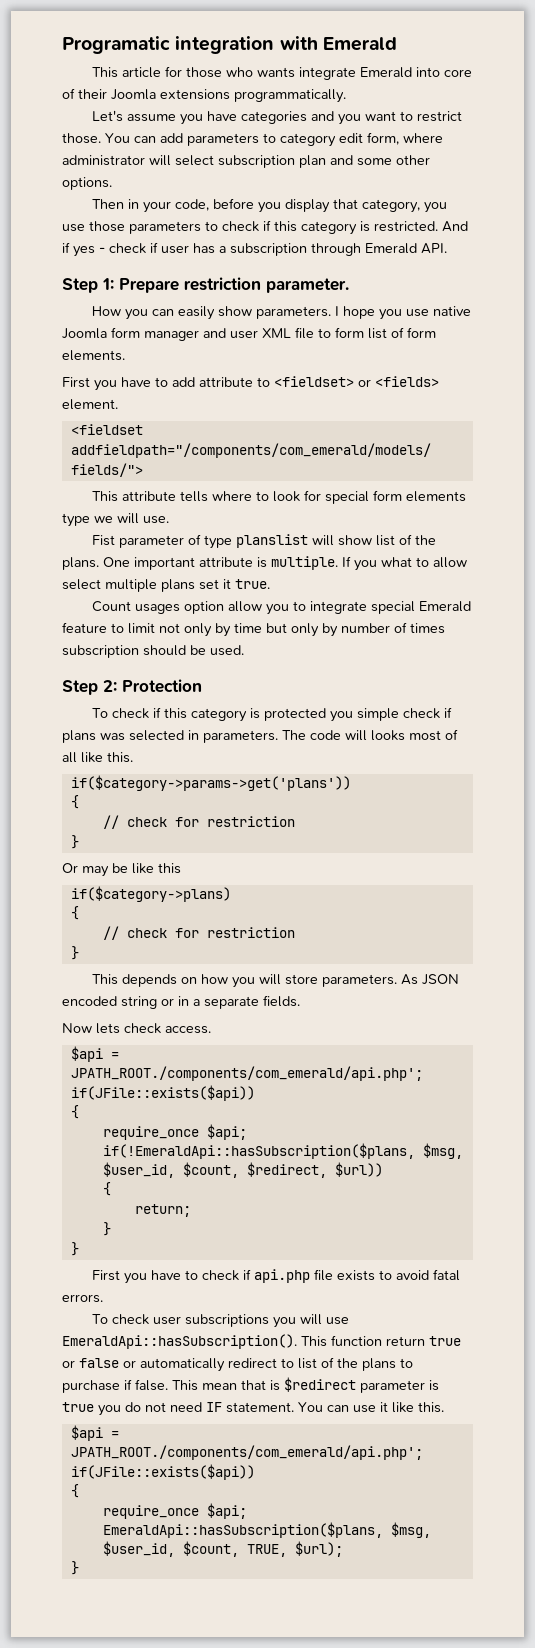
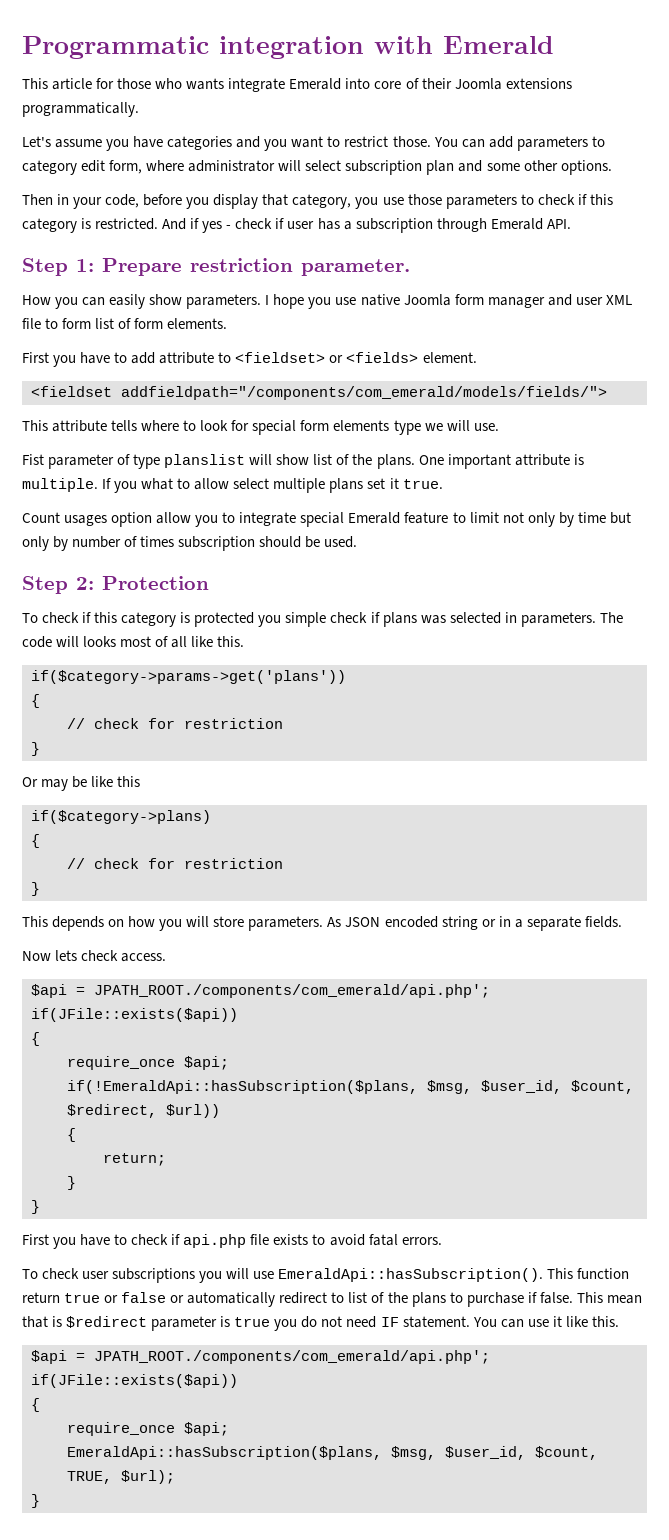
[62,36,170,54] Programatic -> [22,36,209,59] Programmatic

